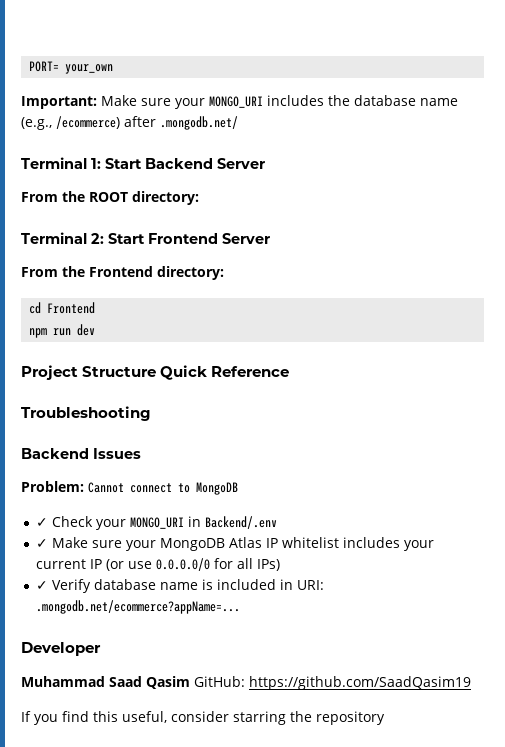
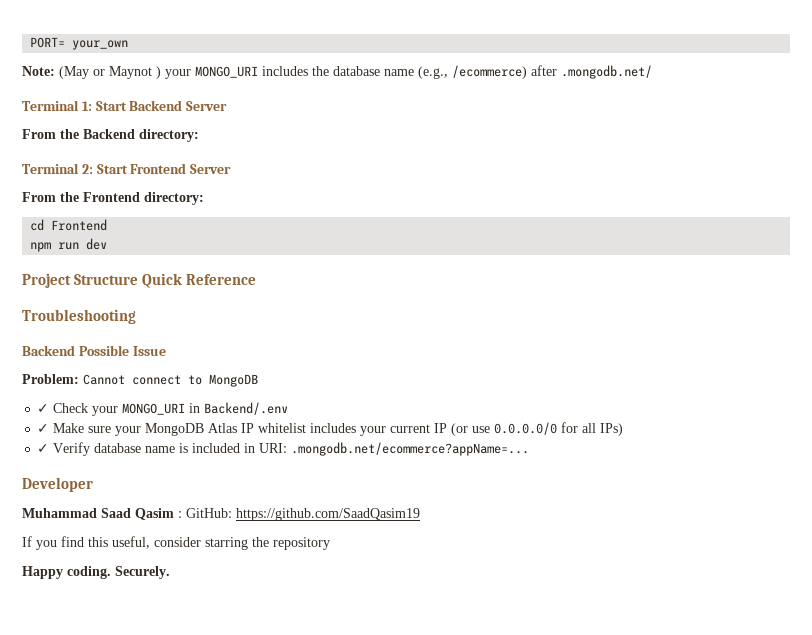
[21,95,171,109] Important: Make sure -> [22,66,161,79] Note: (May or Maynot )
[89,192,128,202] ROOT -> [83,129,135,139] Backend
[93,448,141,459] Issues -> [78,345,166,356] Possible Issue
(190, 682) none -> [178,511,182,518] :
(385, 718) none -> [22,566,170,579] // Happy coding. Securely.

